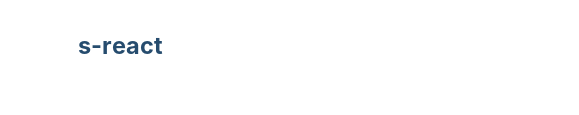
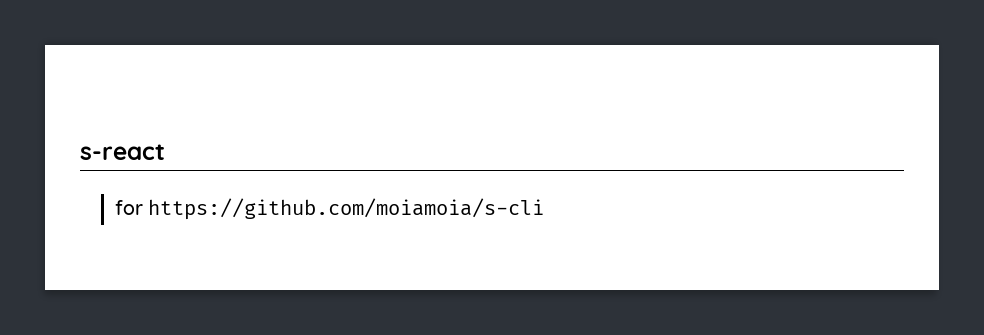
(163, 45) none -> [114,198,544,220] // for https://github.com/moiamoia/s-cli

